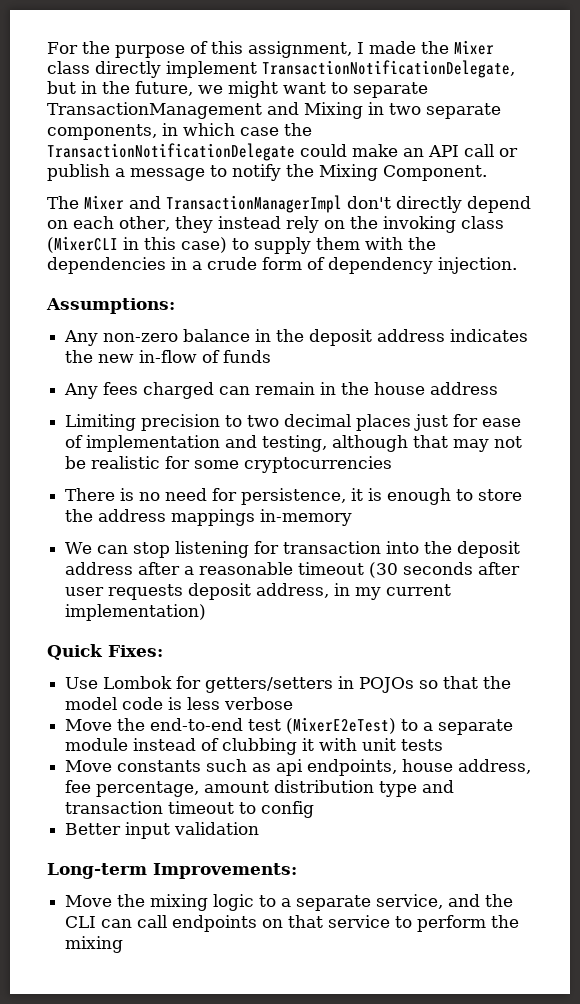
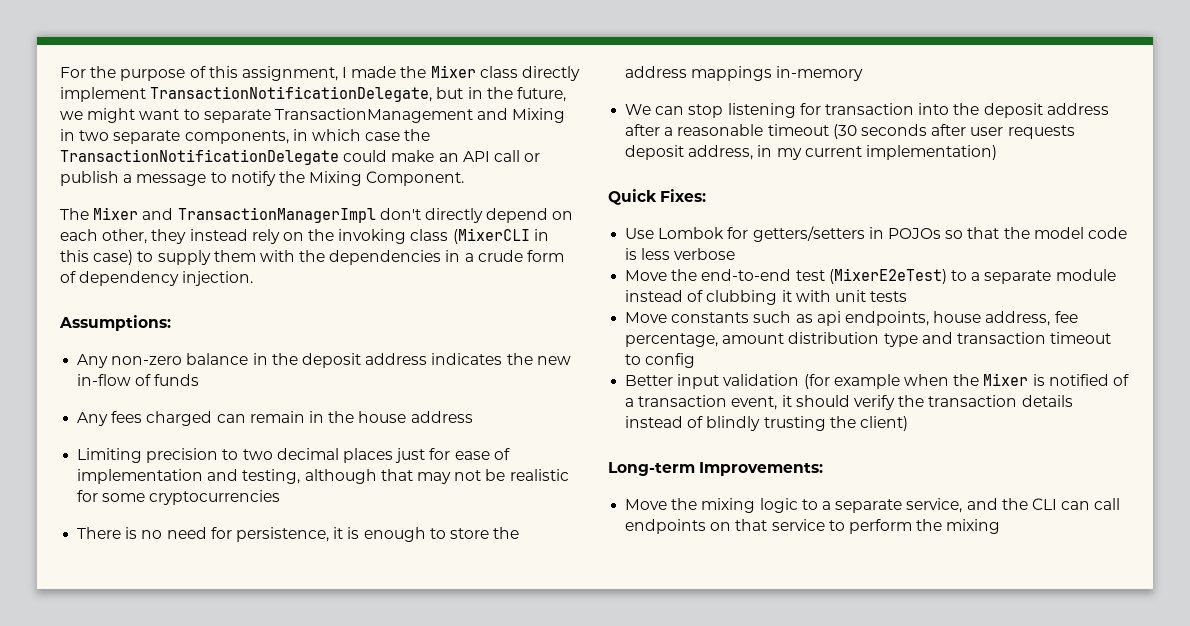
(260, 828) none -> [803,373,1129,389] [625,395,1073,410] [625,416,908,431] (for example when the Mixer is notified of a transaction event, it should verify the transaction details instead of blindly trusting the client)

